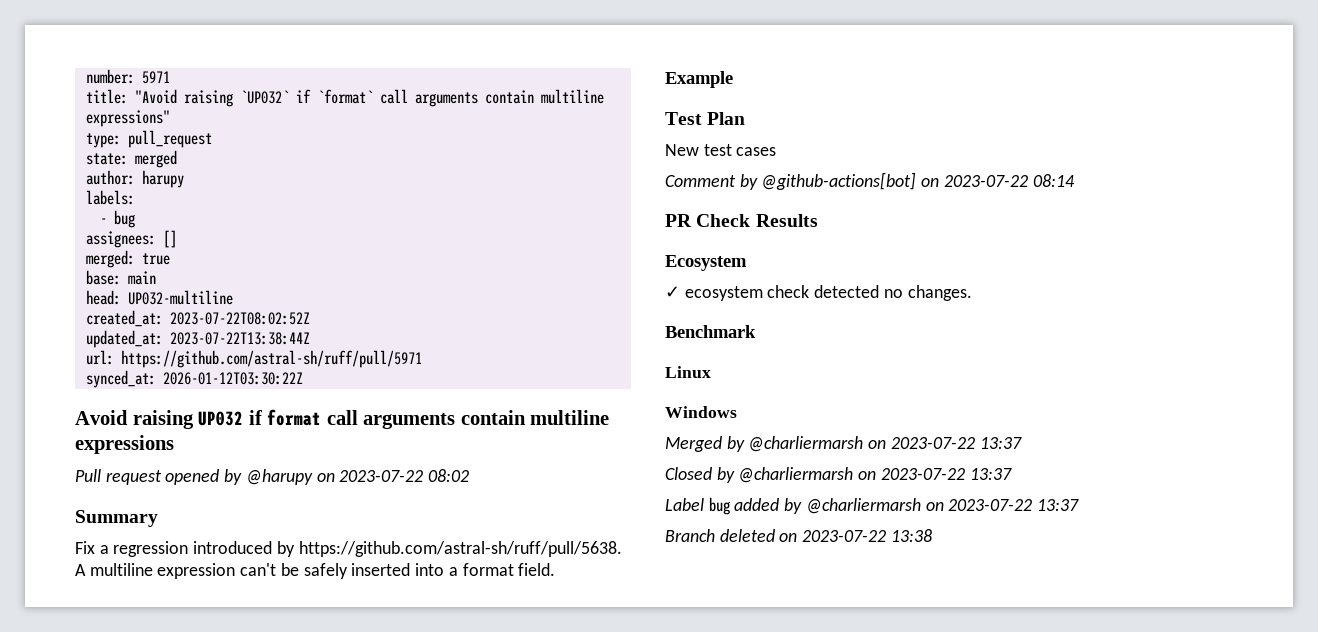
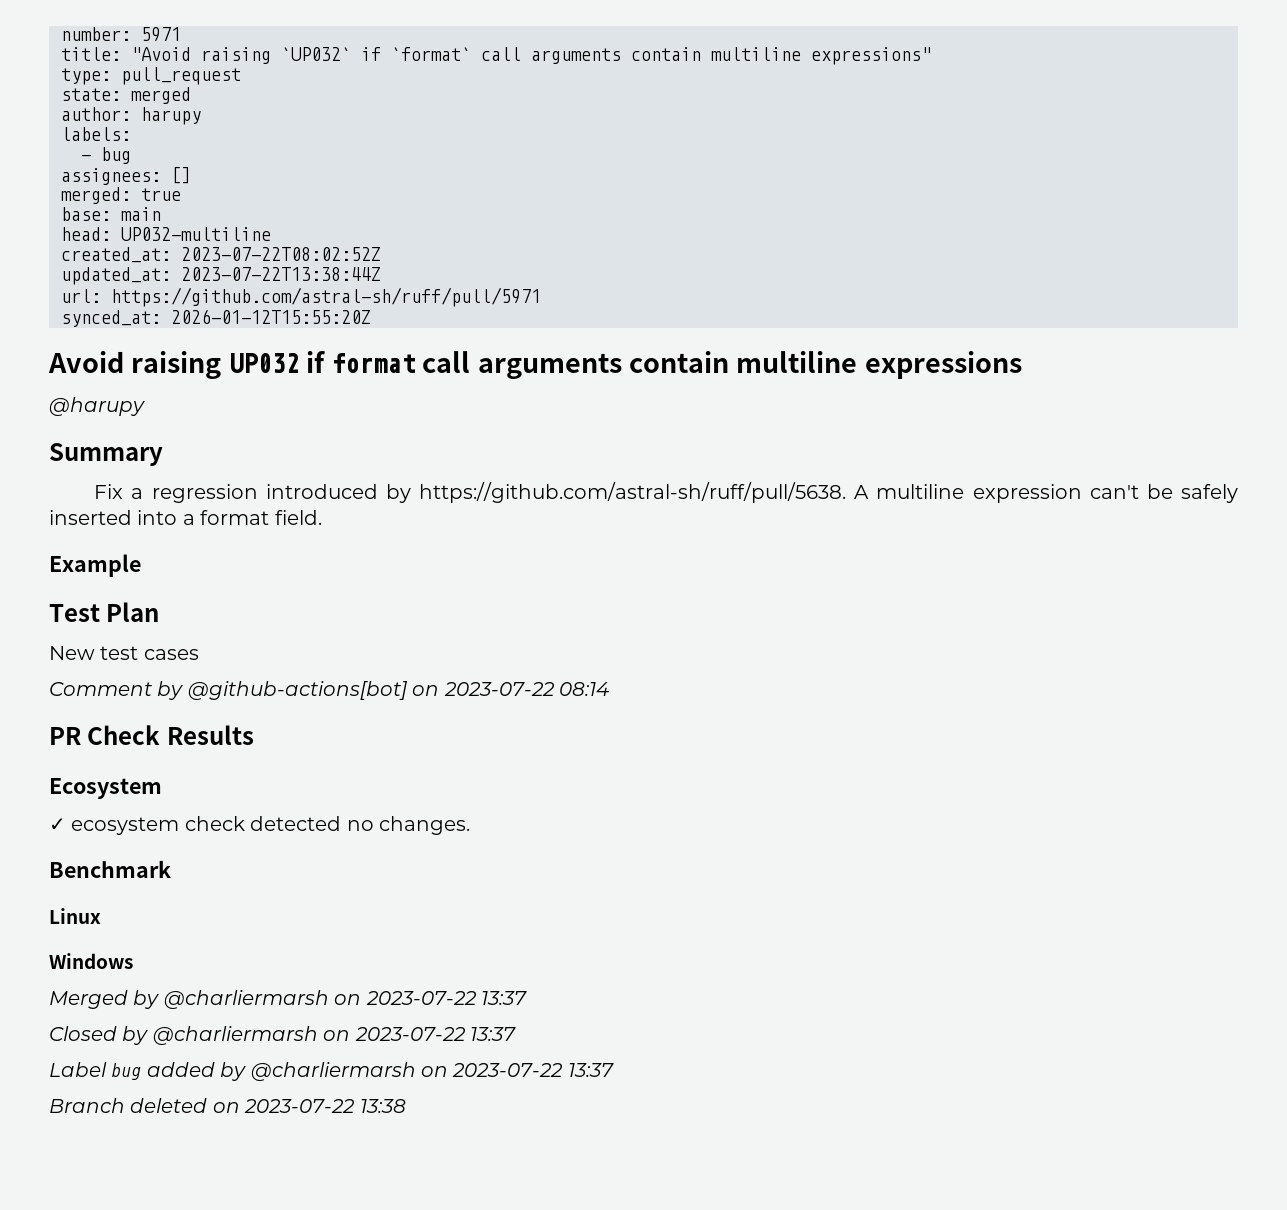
[162,372,303,385] 2026-01-12T03:30:22Z -> [171,309,371,324] 2026-01-12T15:55:20Z
[75,469,470,485] Pull request opened by @harupy on 2023-07-22 08:02 -> [49,397,145,416] @harupy

